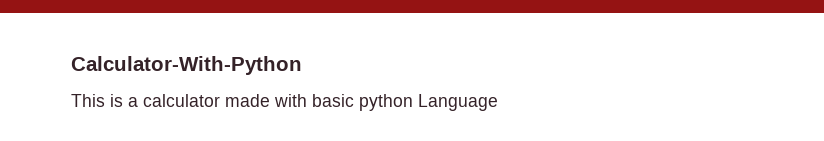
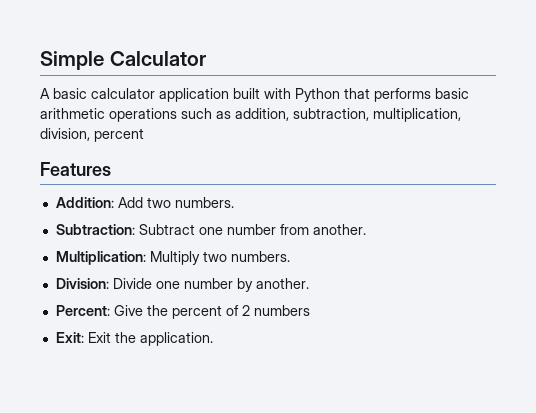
[71,56,302,75] [71,94,498,111] Calculator-With-Python // This is a calculator made with basic python Language -> [40,51,206,70] [40,88,469,102] [40,108,461,122] [40,128,144,142] [40,162,111,176] [55,197,234,208] [55,224,366,235] [55,251,290,265] [55,278,309,292] [55,305,310,319] [55,332,213,346] Simple Calculator // A basic calculator application built with Python that performs basic arithmetic operations such as addition, subtraction, multiplication, division, percent // Features // Addition: Add two numbers. // Subtraction: Subtract one number from another. // Multiplication: Multiply two numbers. // Division: Divide one number by another. // Percent: Give the percent of 2 numbers // Exit: Exit the application.

